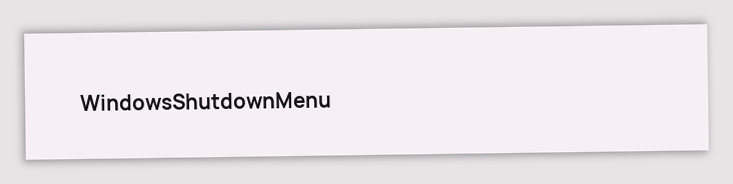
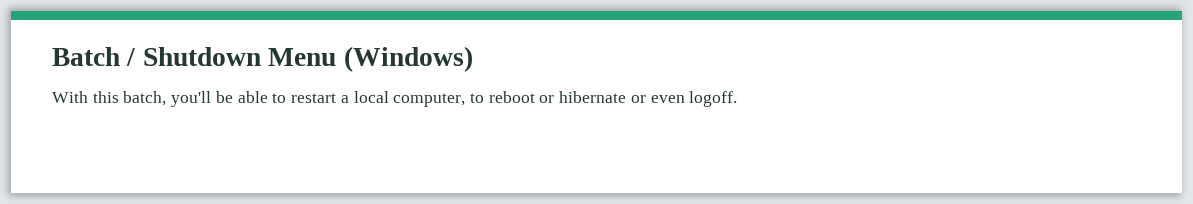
[80,91,332,111] WindowsShutdownMenu -> [52,46,473,72] [52,91,738,107] Batch / Shutdown Menu (Windows) // With this batch, you'll be able to restart a local computer, to reboot or hibernate or even logoff.

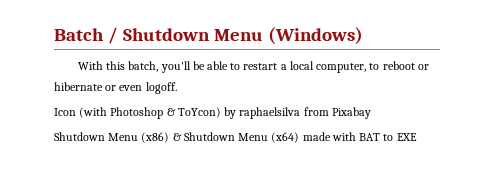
(738, 99) none -> [54,107,371,119] [54,132,417,143] // Icon (with Photoshop & ToYcon) by raphaelsilva from Pixabay // Shutdown Menu (x86) & Shutdown Menu (x64) made with BAT to EXE

